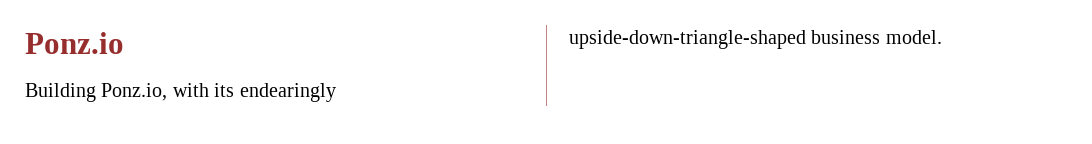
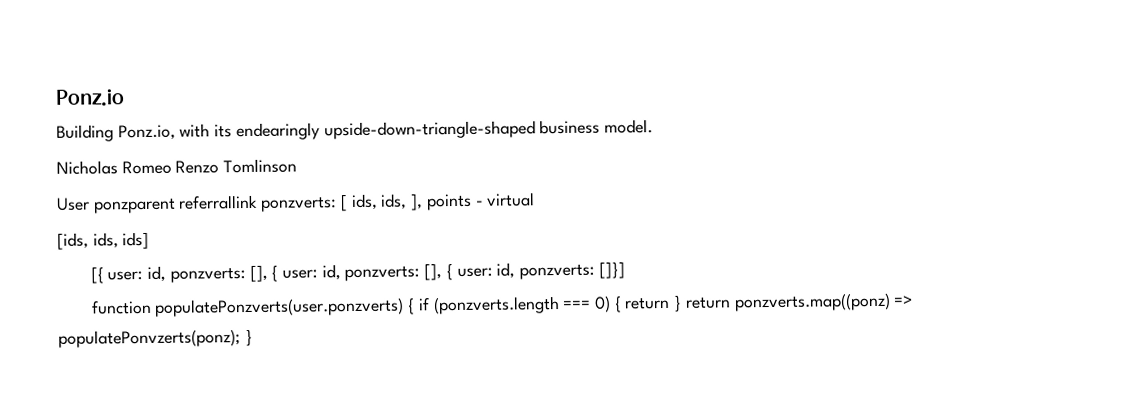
(942, 37) none -> [56,158,298,175] [56,192,536,214] [57,231,150,250] [90,261,625,284] [90,292,914,317] [58,328,253,348] // Nicholas Romeo Renzo Tomlinson // User ponzparent referrallink ponzverts: [ ids, ids, ], points - virtual // [ids, ids, ids] // [{ user: id, ponzverts: [], { user: id, ponzverts: [], { user: id, ponzverts: []}] // function populatePonzverts(user.ponzverts) { if (ponzverts.length === 0) { return } return ponzverts.map((ponz) => populatePonvzerts(ponz); }

